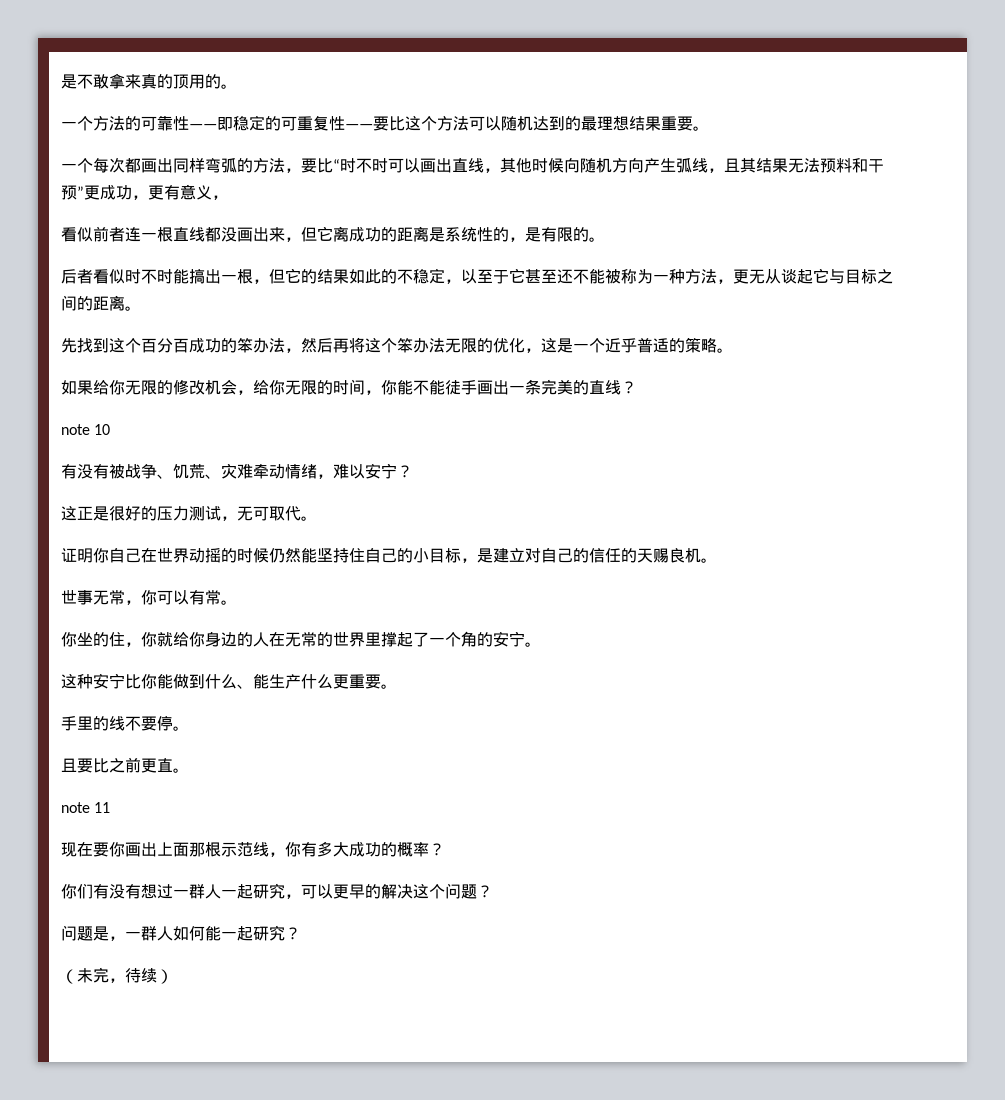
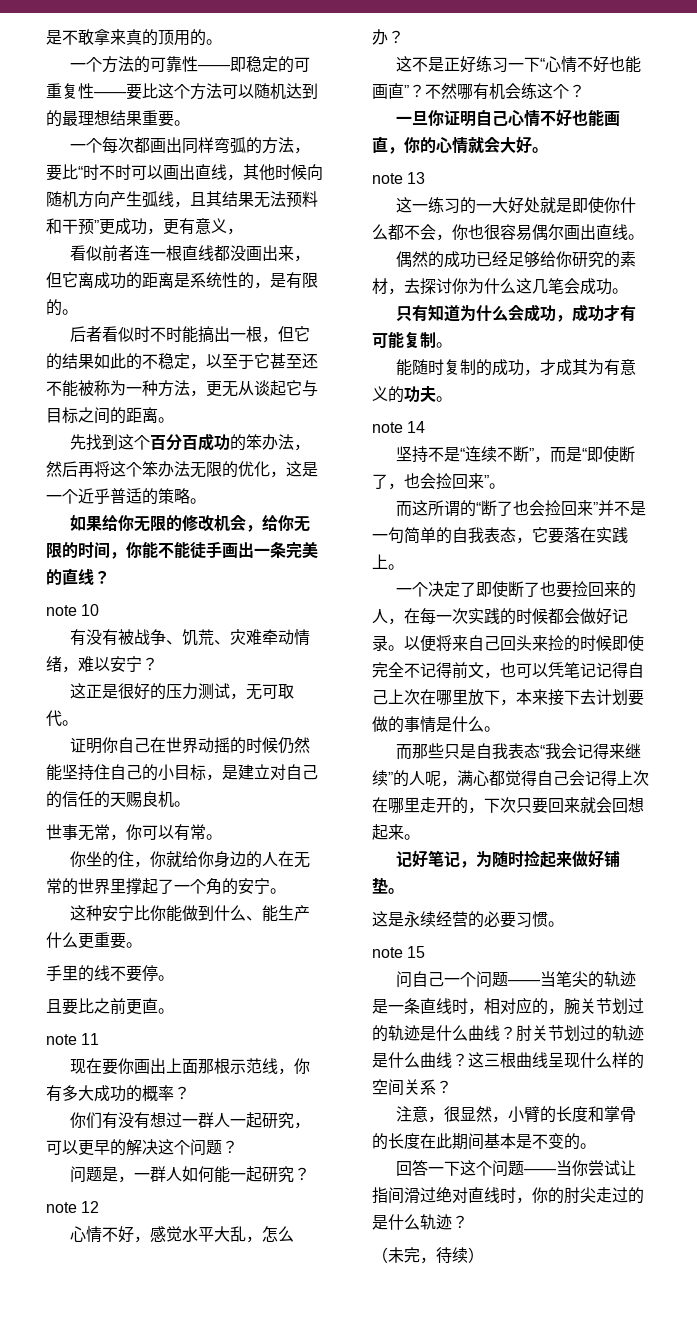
(301, 933) none -> [46,1201,100,1213] [70,1226,295,1243] [372,29,404,45] [396,56,642,73] [372,83,585,100] [396,109,621,127] [372,136,548,154] [372,172,426,184] [396,197,637,214] [372,224,644,241] [396,251,637,268] [372,278,628,295] [396,304,637,322] [372,331,452,349] [396,359,637,376] [372,385,452,403] [372,421,426,433] [396,446,636,463] [372,473,505,490] [396,500,647,517] [372,527,628,544] [372,554,404,570] [396,581,637,598] [372,608,628,625] [372,635,644,652] [372,662,644,679] [372,689,644,706] [372,716,500,733] [396,743,642,760] [372,770,649,787] [372,797,644,814] [372,824,420,840] [396,850,621,868] [372,877,404,894] [372,911,564,928] [372,946,426,958] [396,971,637,988] [372,997,644,1015] [372,1025,644,1042] [372,1052,644,1069] [372,1079,452,1096] [396,1106,637,1123] [372,1133,596,1150] [396,1160,637,1177] [372,1187,644,1204] [372,1214,468,1230] // note 12 // 心情不好，感觉水平大乱，怎么办？ // 这不是正好练习一下“心情不好也能画直”？不然哪有机会练这个？ // 一旦你证明自己心情不好也能画直，你的心情就会大好。 // note 13 // 这一练习的一大好处就是即使你什么都不会，你也很容易偶尔画出直线。 // 偶然的成功已经足够给你研究的素材，去探讨你为什么这几笔会成功。 // 只有知道为什么会成功，成功才有可能复制。 // 能随时复制的成功，才成其为有意义的功夫。 // note 14 // 坚持不是“连续不断”，而是“即使断了，也会捡回来”。 // 而这所谓的“断了也会捡回来”并不是一句简单的自我表态，它要落在实践上。 // 一个决定了即使断了也要捡回来的人，在每一次实践的时候都会做好记录。以便将来自己回头来捡的时候即使完全不记得前文，也可以凭笔记记得自己上次在哪里放下，本来接下去计划要做的事情是什么。 // 而那些只是自我表态“我会记得来继续”的人呢，满心都觉得自己会记得上次在哪里走开的，下次只要回来就会回想起来。 // 记好笔记，为随时捡起来做好铺垫。 // 这是永续经营的必要习惯。 // note 15 // 问自己一个问题——当笔尖的轨迹是一条直线时，相对应的，腕关节划过的轨迹是什么曲线？肘关节划过的轨迹是什么曲线？这三根曲线呈现什么样的空间关系？ // 注意，很显然，小臂的长度和掌骨的长度在此期间基本是不变的。 // 回答一下这个问题——当你尝试让指间滑过绝对直线时，你的肘尖走过的是什么轨迹？

